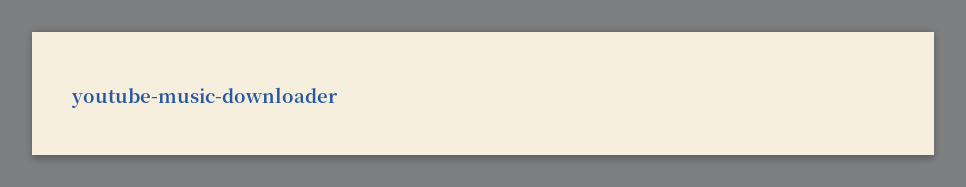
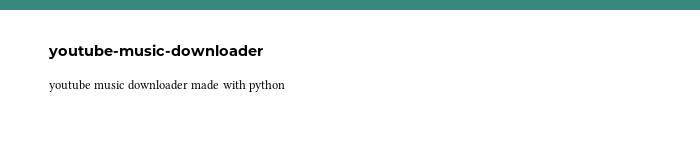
(338, 97) none -> [49,80,285,92] // youtube music downloader made with python

